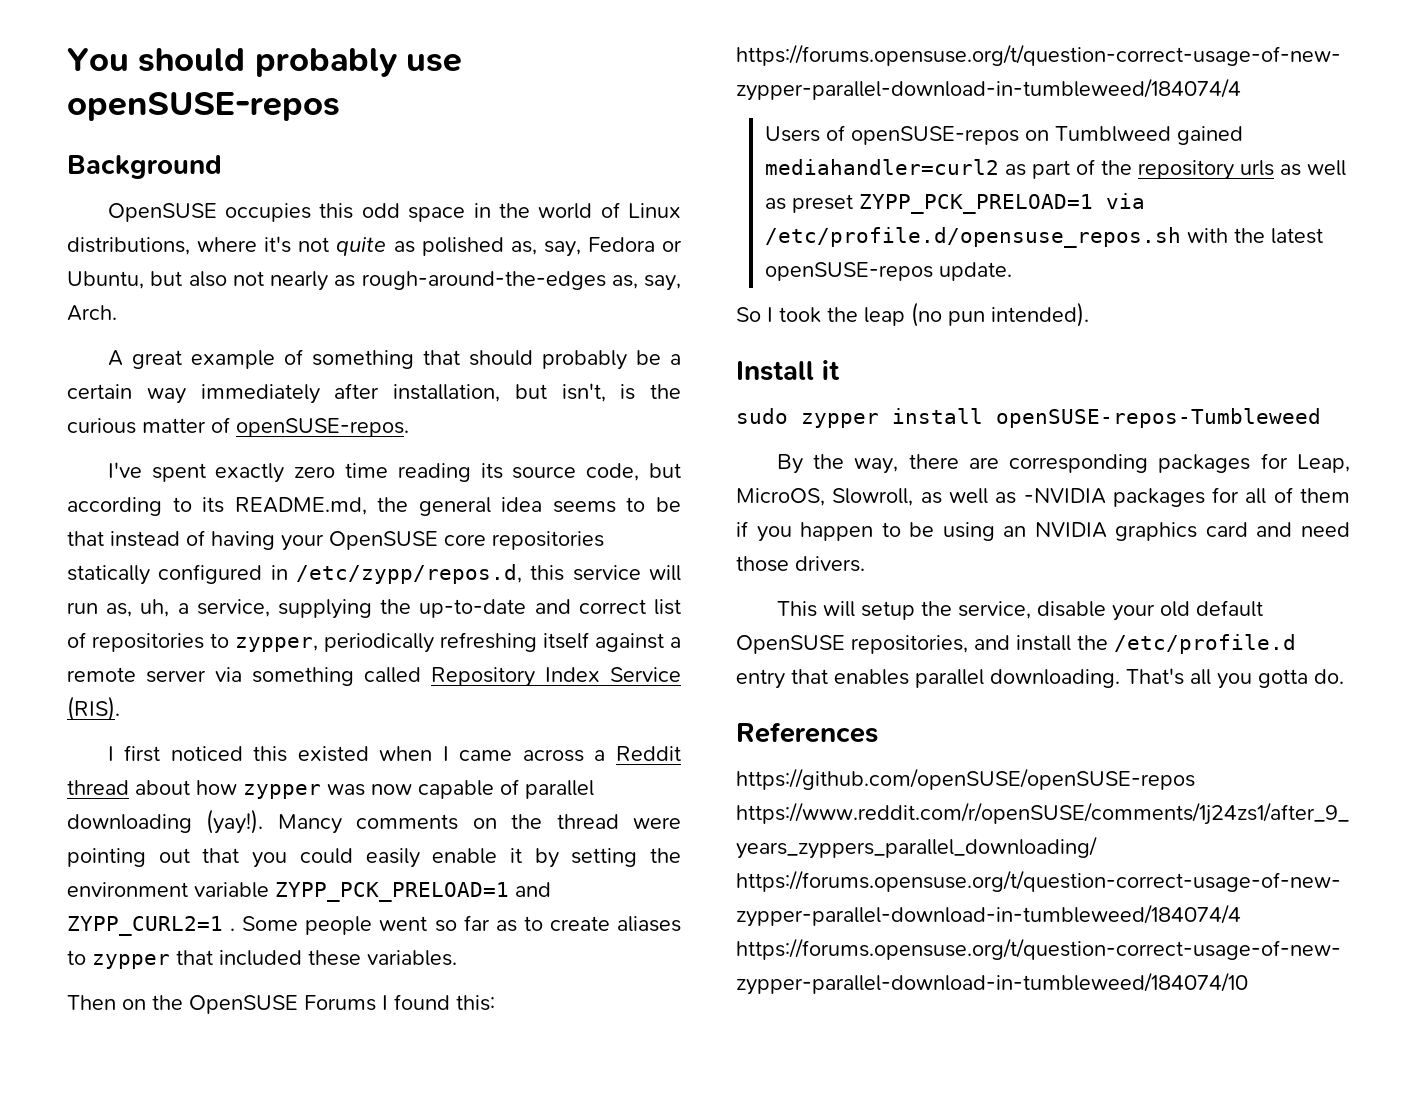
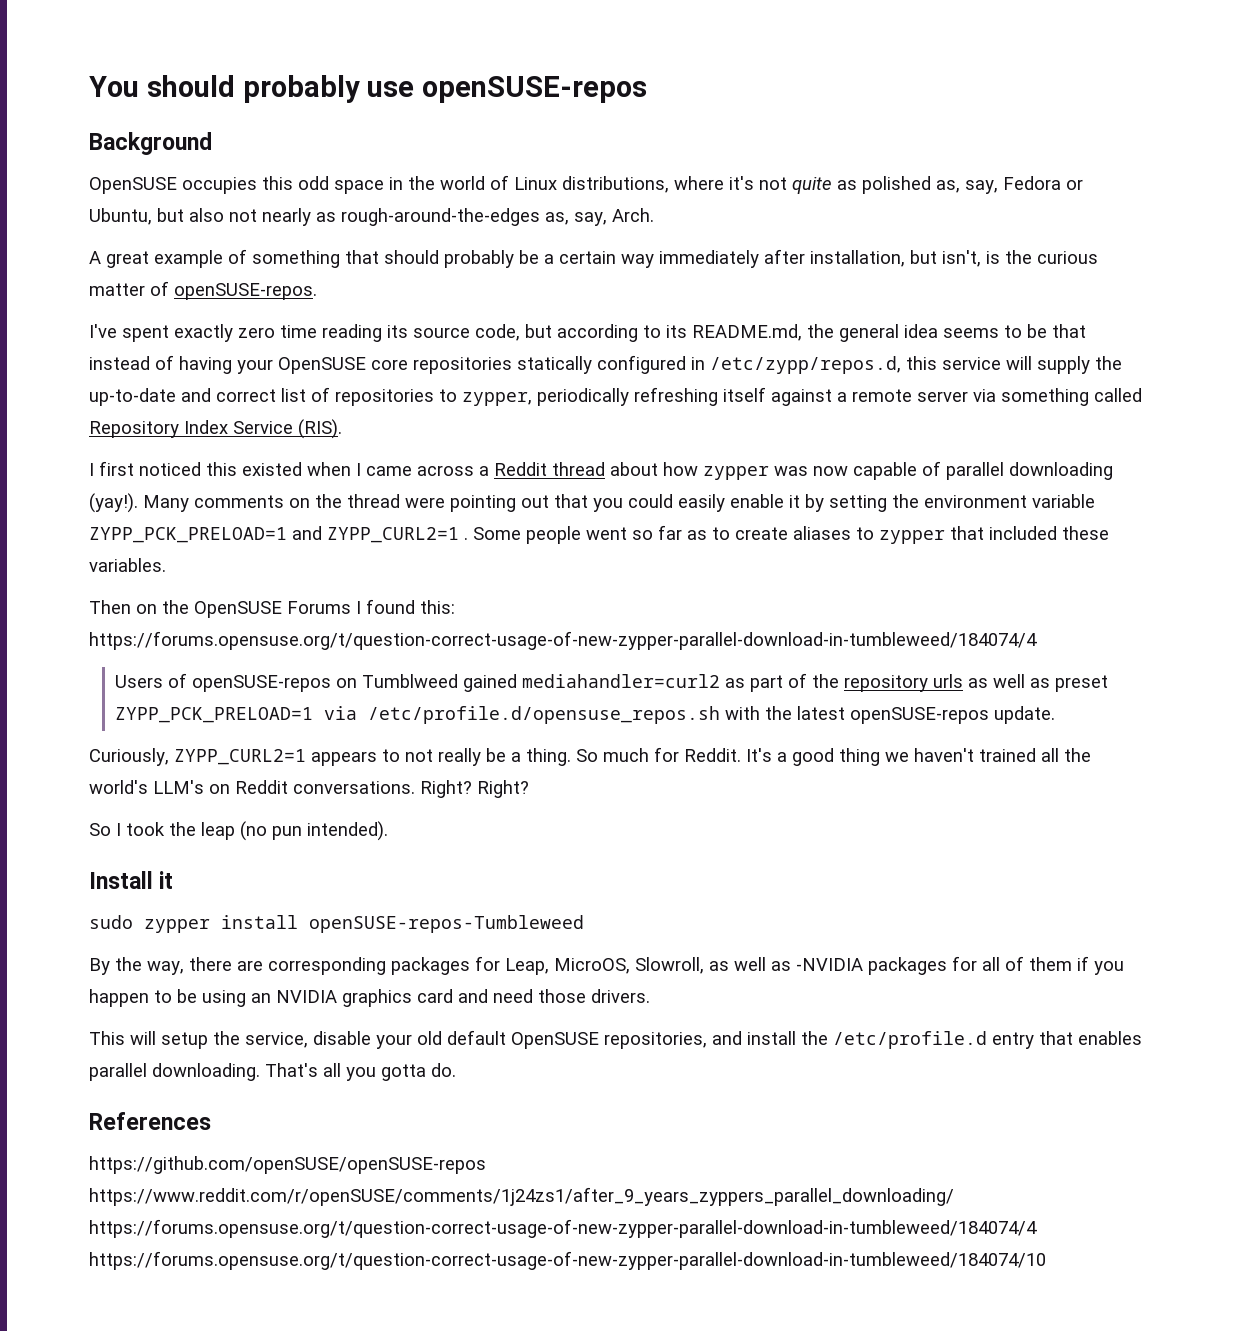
[67,599,372,619] run as, uh, a service, supplying -> [1037,356,1090,374] supply
[277,814,342,834] Mancy -> [143,495,189,512] Many
(1012, 271) none -> [89,747,1091,766] [89,780,529,798] // Curiously, ZYPP_CURL2=1 appears to not really be a thing. So much for Reddit. It's a good thing we haven't trained all the world's LLM's on Reddit conversations. Right? Right?

